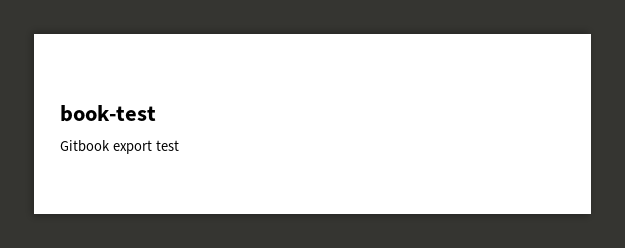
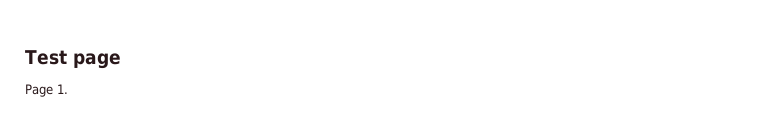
[60,105,156,122] [60,140,179,154] book-test // Gitbook export test -> [25,50,121,69] [25,84,68,97] Test page // Page 1.

